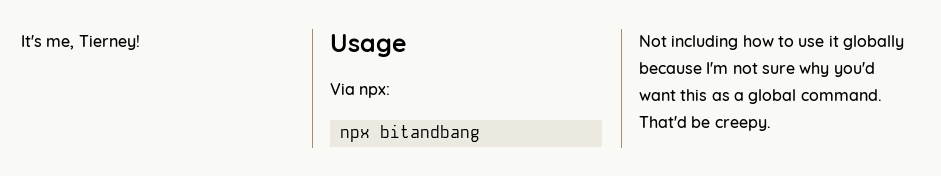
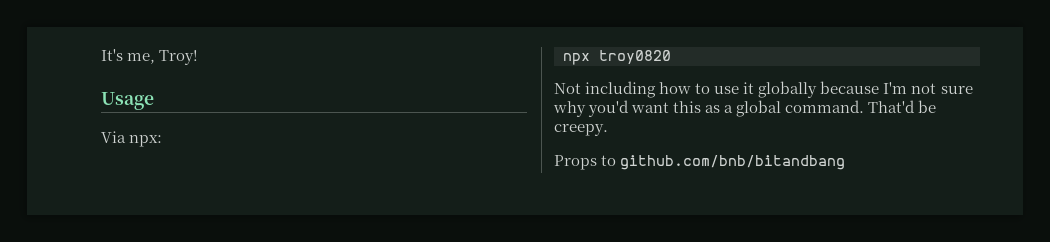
[78,35,140,50] Tierney! -> [159,50,199,65] Troy!
[379,124,480,142] bitandbang -> [599,50,671,64] troy0820
(771, 125) none -> [554,155,846,170] // Props to github.com/bnb/bitandbang

